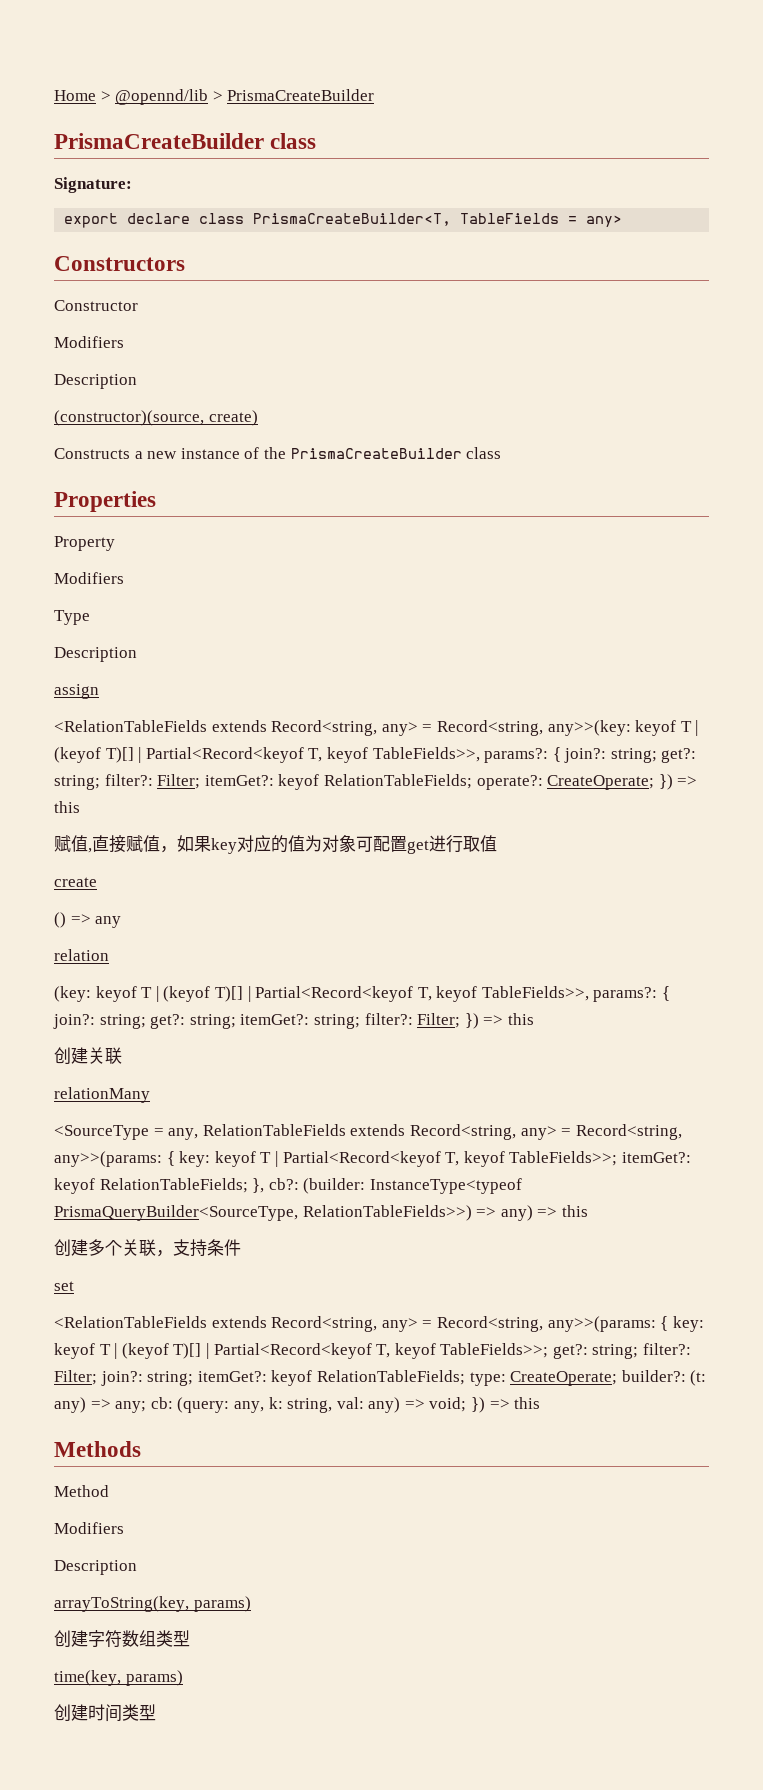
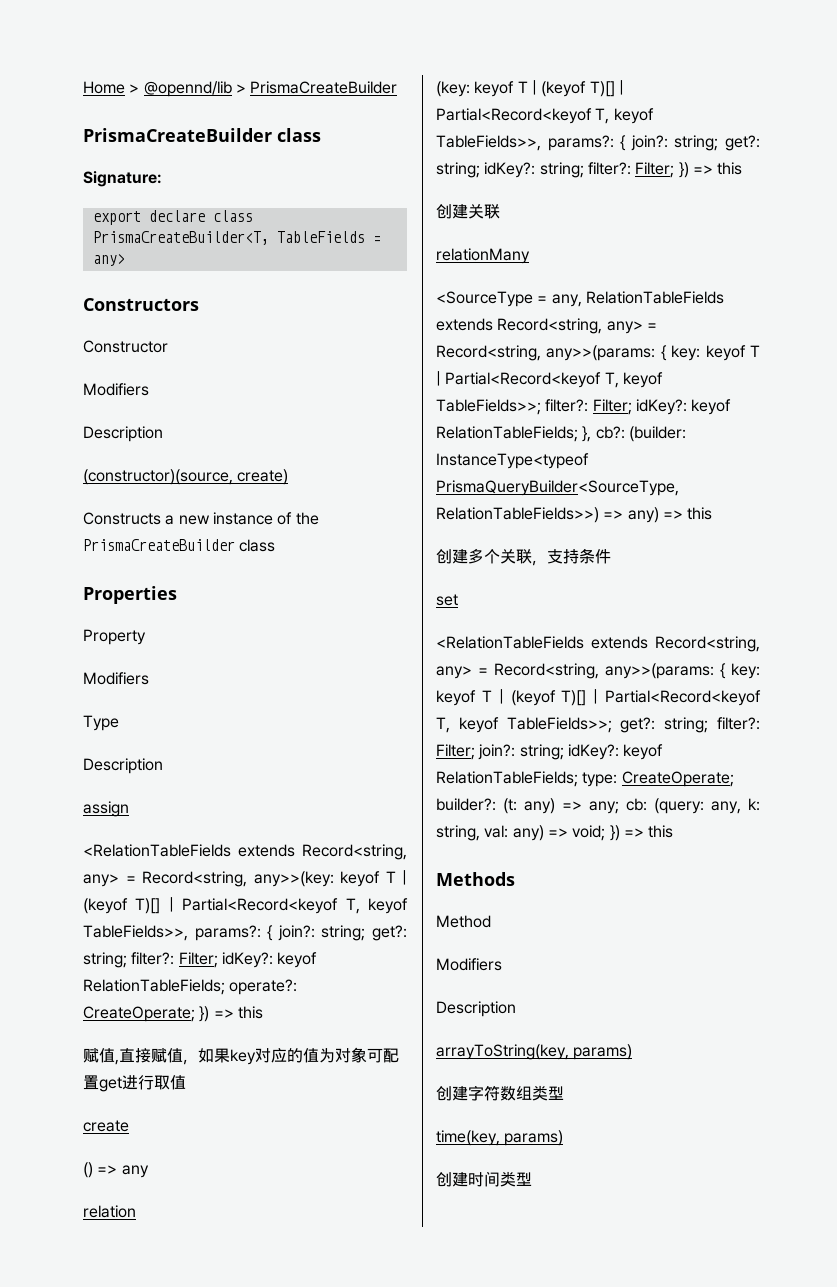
[204,775,274,786] itemGet?: -> [221,952,273,968] idKey?:
[240,1014,310,1025] itemGet?: -> [484,162,536,178] idKey?:
[621,1152,691,1163] itemGet?: -> [545,399,687,415] filter?: Filter; idKey?:
[197,1371,267,1382] itemGet?: -> [567,744,619,760] idKey?:

